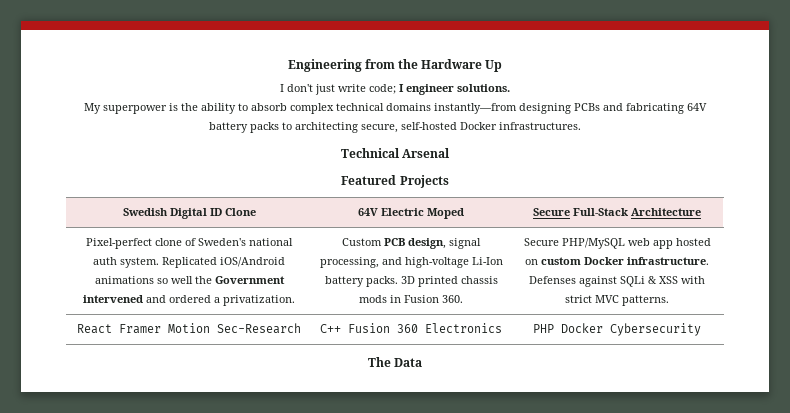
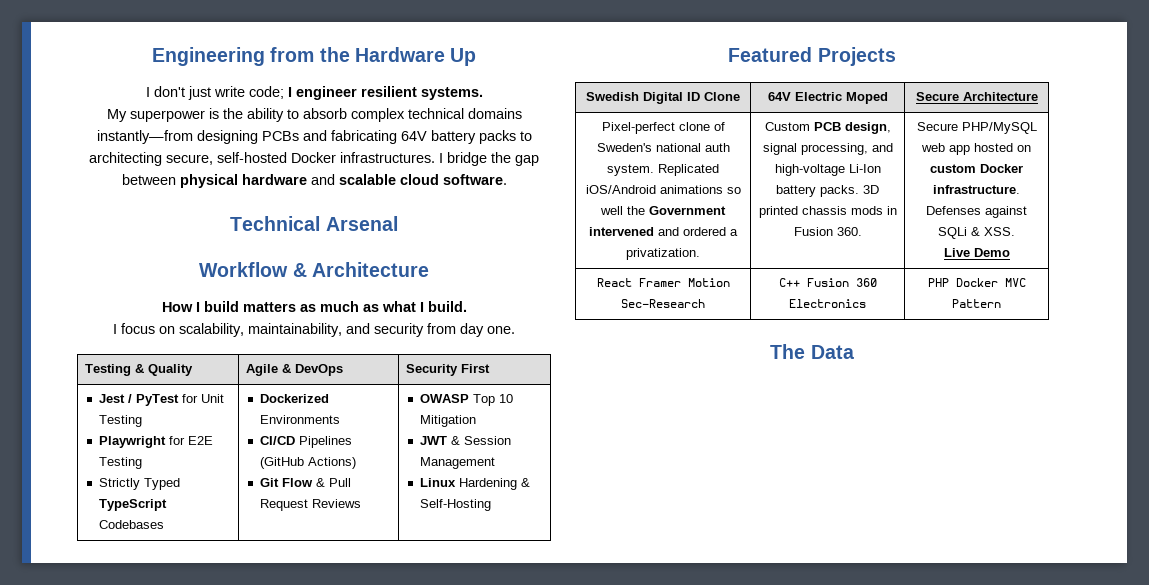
[457,84,510,92] solutions. -> [360,86,483,100] resilient systems.
[340,148,451,158] // Technical Arsenal -> [439,152,539,166] [121,174,507,188] [230,216,398,231] [199,262,429,277] [161,301,467,312] [113,323,515,337] [84,364,193,376] [245,364,343,376] [405,364,490,376] [99,394,225,406] [99,415,143,427] [99,436,214,448] [99,457,143,469] [99,478,181,490] [99,499,168,511] [99,520,165,529] [260,394,330,403] [260,415,341,424] [260,436,353,448] [260,457,357,469] [260,478,352,487] [260,499,362,511] [420,394,514,406] [420,415,477,427] [420,436,512,445] [420,457,496,469] [420,478,531,490] [420,499,492,511] I bridge the gap between physical hardware and scalable cloud software. // Technical Arsenal // Workflow & Architecture // How I build matters as much as what I build. // I focus on scalability, maintainability, and security from day one. // Testing & Quality | Agile & DevOps | Security First // Jest / PyTest for Unit Testing // Playwright for E2E Testing // Strictly Typed TypeScript Codebases | Dockerized Environments // CI/CD Pipelines (GitHub Actions) // Git Flow & Pull Request Reviews | OWASP Top 10 Mitigation // JWT & Session Management // Linux Hardening & Self-Hosting
[573,208,628,216] Full-Stack -> (959, 96) none
[659,276,705,284] [565,295,669,306] XSS with strict MVC patterns. -> [984,227,1015,236] [943,248,1010,257] XSS. // Live Demo
[610,323,701,336] Cybersecurity -> [1004,278,1026,287] [952,299,1001,308] MVC Pattern

